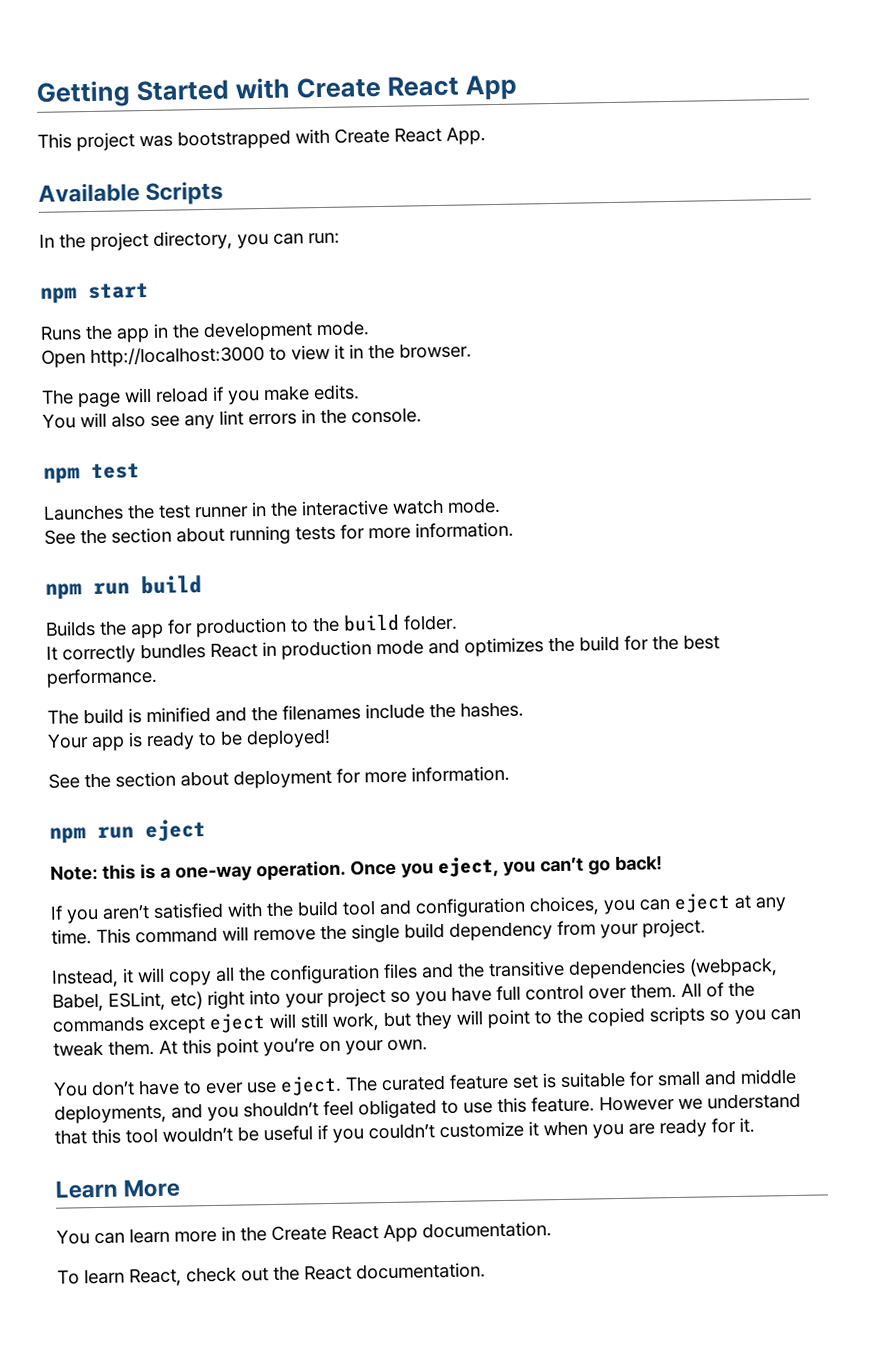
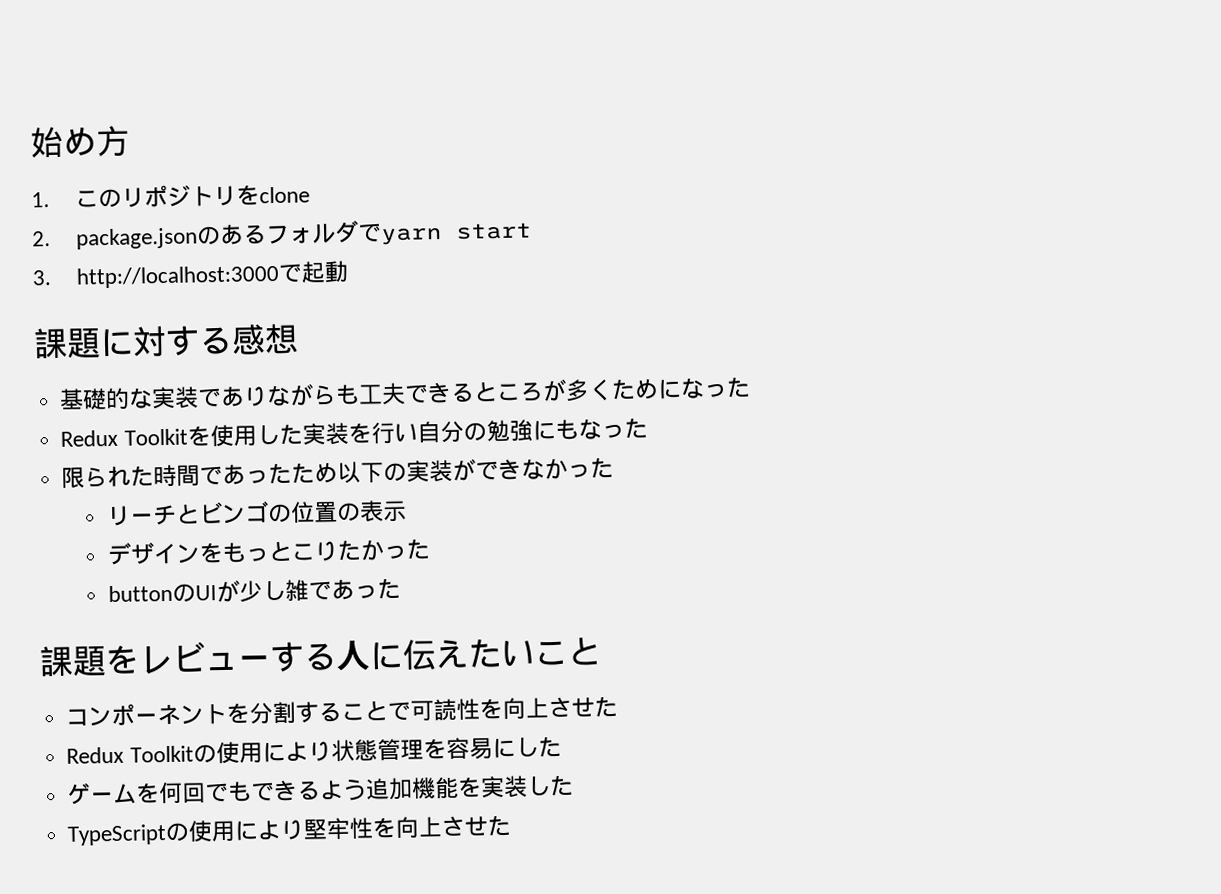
[36,74,519,108] [37,126,486,152] [38,180,224,206] [39,230,340,251] [40,283,149,304] [40,320,370,343] [41,342,472,368] [41,384,360,408] [42,407,422,430] [43,463,140,484] [43,497,501,521] [44,521,514,545] [45,575,202,600] [45,613,458,639] [46,634,720,664] [46,667,158,688] [47,701,524,725] [47,728,331,752] [48,765,510,789] [49,819,206,844] [50,855,663,882] [50,893,787,924] [51,918,706,945] [51,957,778,988] [52,981,755,1012] [52,1006,801,1035] [53,1037,428,1057] [53,1068,797,1097] [54,1092,801,1124] [54,1117,755,1145] [55,1178,181,1199] [56,1221,552,1245] [57,1262,486,1287] Getting Started with Create React App // This project was bootstrapped with Create React App. // Available Scripts // In the project directory, you can run: // npm start // Runs the app in the development mode. // Open http://localhost:3000 to view it in the browser. // The page will reload if you make edits. // You will also see any lint errors in the console. // npm test // Launches the test runner in the interactive watch mode. // See the section about running tests for more information. // npm run build // Builds the app for production to the build folder. // It correctly bundles React in production mode and optimizes the build for the best performance. // The build is minified and the filenames include the hashes. // Your app is ready to be deployed! // See the section about deployment for more information. // npm run eject // Note: this is a one-way operation. Once you eject, you can’t go back! // If you aren’t satisfied with the build tool and configuration choices, you can eject at any time. This command will remove the single build dependency from your project. // Instead, it will copy all the configuration files and the transitive dependencies (webpack, Babel, ESLint, etc) right into your project so you have full control over them. All of the commands except eject will still work, but they will point to the copied scripts so you can tweak them. At this point you’re on your own. // You don’t have to ever use eject. The curated feature set is suitable for small and middle deployments, and you shouldn’t feel obligated to use this feature. However we understand that this tool wouldn’t be useful if you couldn’t customize it when you are ready for it. // Learn More // You can learn more in the Create React App documentation. // To learn React, check out the React documentation. -> [30,125,130,159] [31,184,311,208] [32,220,533,250] [32,260,350,289] [33,323,299,359] [59,376,752,411] [60,417,648,448] [61,456,615,489] [105,500,407,527] [106,538,430,566] [107,577,401,603] [39,637,601,677] [65,695,619,727] [66,735,562,765] [66,774,575,805] [67,814,512,846] 始め方 // 1.このリポジトリをclone // 2. package.jsonのあるフォルダでyarn start // 3. http://localhost:3000で起動 // 課題に対する感想 // 基礎的な実装でありながらも工夫できるところが多くためになった // Redux Toolkitを使用した実装を行い自分の勉強にもなった // 限られた時間であったため以下の実装ができなかった // リーチとビンゴの位置の表示 // デザインをもっとこりたかった // buttonのUIが少し雑であった // 課題をレビューする⼈に伝えたいこと // コンポーネントを分割することで可読性を向上させた // Redux Toolkitの使用により状態管理を容易にした // ゲームを何回でもできるよう追加機能を実装した // TypeScriptの使用により堅牢性を向上させた

